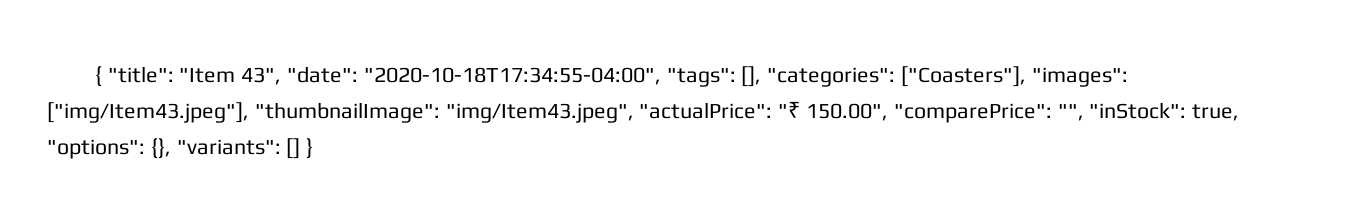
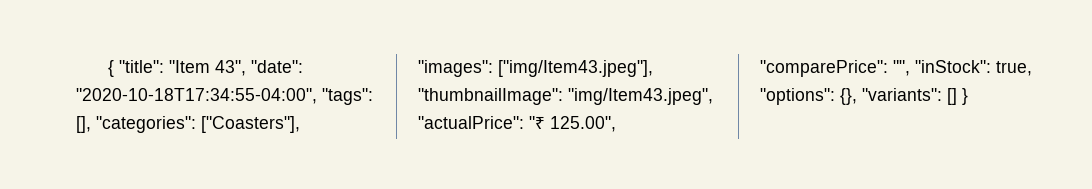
[806,103,889,121] 150.00", -> [550,116,616,132] 125.00",

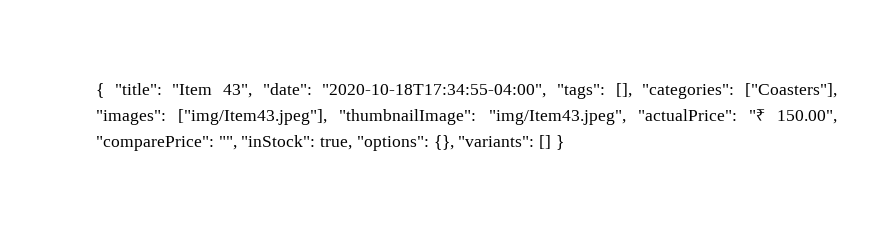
[550,116,616,132] 125.00", -> [776,110,837,124] 150.00",

